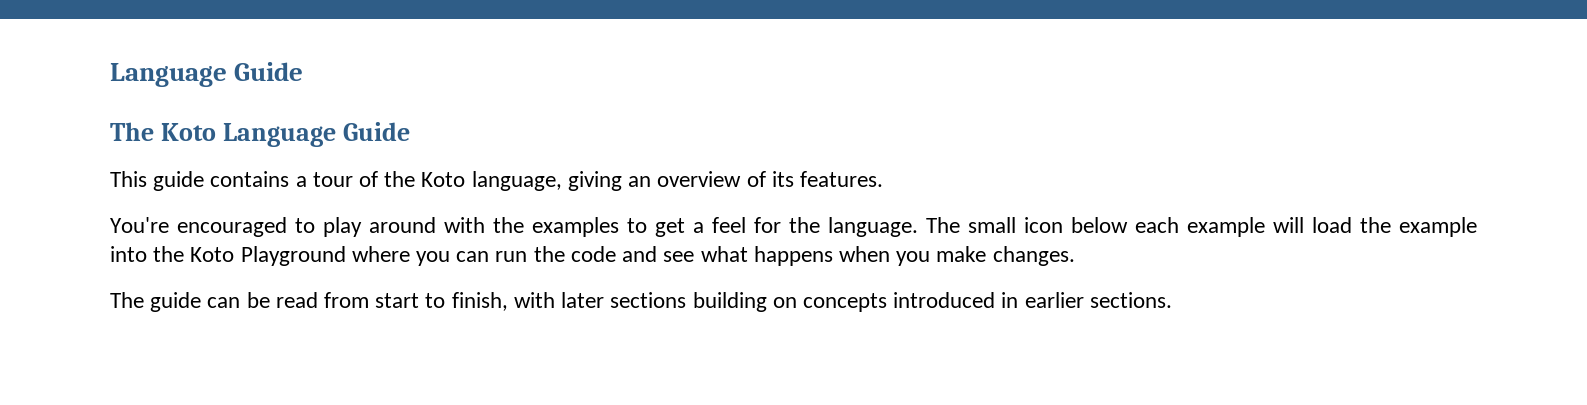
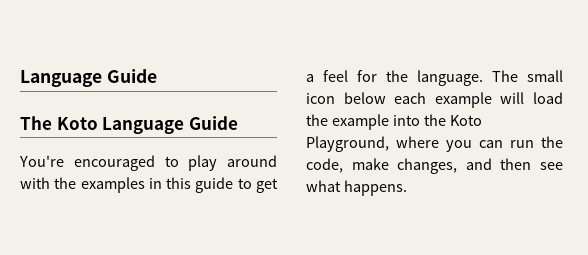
[110,171,883,191] // This guide contains a tour of the Koto language, giving an overview of its features. -> (238, 123) none
(619, 227) none -> [148,177,234,193] in this guide
[240,246,346,266] Playground -> [306,136,389,152] Playground,
[570,246,1075,266] [110,292,1172,312] code and see what happens when you make changes. // The guide can be read from start to finish, with later sections building on concepts introduced in earlier sections. -> [306,158,563,174] [306,180,407,196] code, make changes, and then see what happens.

